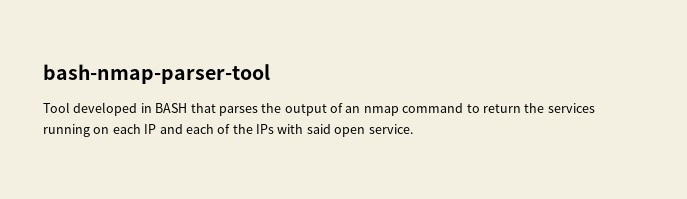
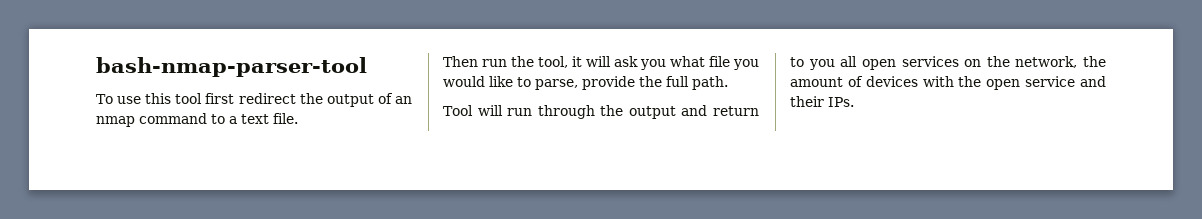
[43,102,258,116] Tool developed in BASH that parses -> [96,93,296,104] To use this tool first redirect
[482,103,595,113] [43,124,413,137] return the services running on each IP and each of the IPs with said open service. -> [229,113,298,124] [443,56,759,70] [443,76,728,90] [443,105,759,119] [790,56,1106,70] [790,76,1106,90] [790,96,854,107] a text file. // Then run the tool, it will ask you what file you would like to parse, provide the full path. // Tool will run through the output and return to you all open services on the network, the amount of devices with the open service and their IPs.

